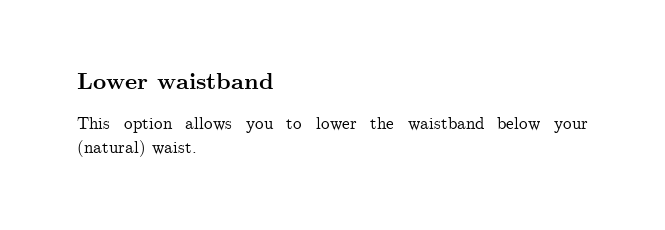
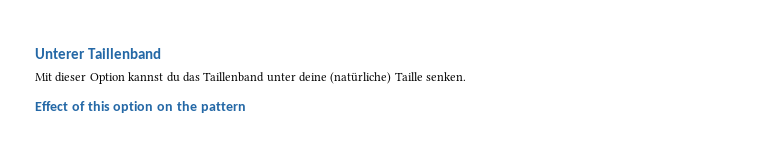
[77,73,274,89] [77,117,588,133] [77,140,197,157] Lower waistband // This option allows you to lower the waistband below your (natural) waist. -> [35,48,162,59] [35,72,467,84] [35,101,246,113] Unterer Taillenband // Mit dieser Option kannst du das Taillenband unter deine (natürliche) Taille senken. // Effect of this option on the pattern

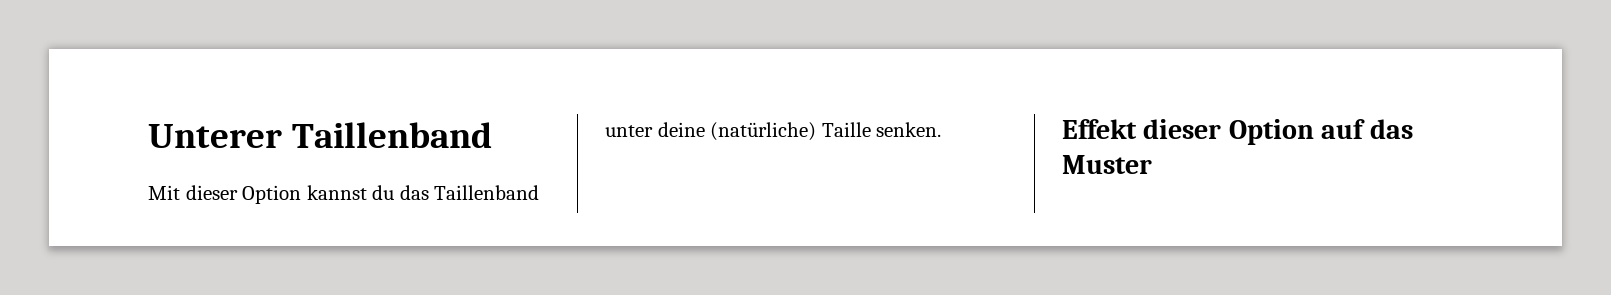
[35,101,246,113] Effect of this option on the pattern -> [1062,119,1413,145] [1062,155,1152,174] Effekt dieser Option auf das Muster

